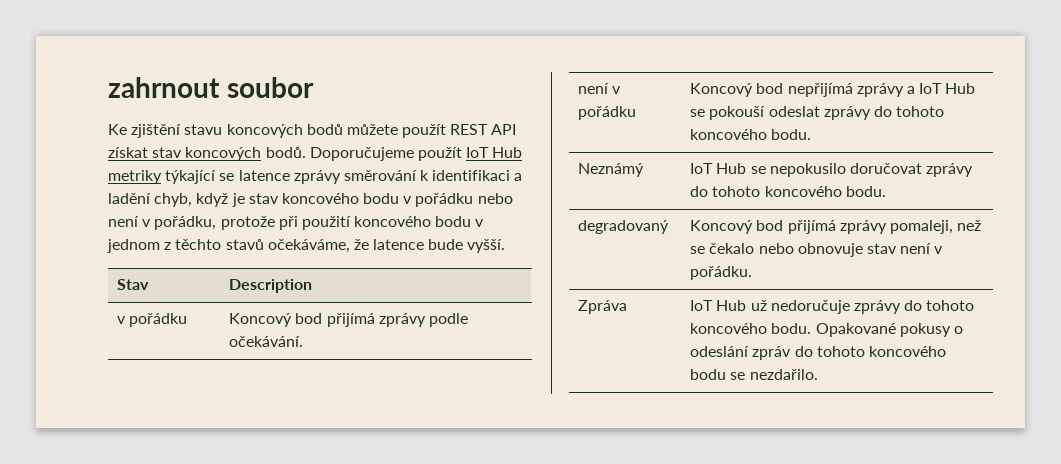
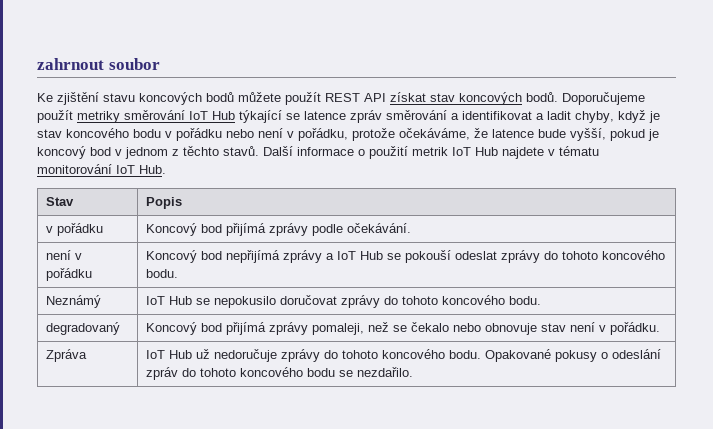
[466,147,523,158] [108,170,162,184] IoT Hub metriky -> [77,110,235,123] metriky směrování IoT Hub
[293,170,523,184] [108,193,193,207] zprávy směrování k identifikaci a ladění chyb, -> [350,110,614,123] zpráv směrování a identifikovat a ladit chyby,
[278,216,485,230] [107,239,506,253] při použití koncového bodu v jednom z těchto stavů očekáváme, že latence bude vyšší. -> [399,128,659,141] [37,146,599,159] [37,164,166,174] očekáváme, že latence bude vyšší, pokud je koncový bod v jednom z těchto stavů. Další informace o použití metrik IoT Hub najdete v tématu monitorování IoT Hub.
[229,279,313,293] Description -> [145,197,182,209] Popis

